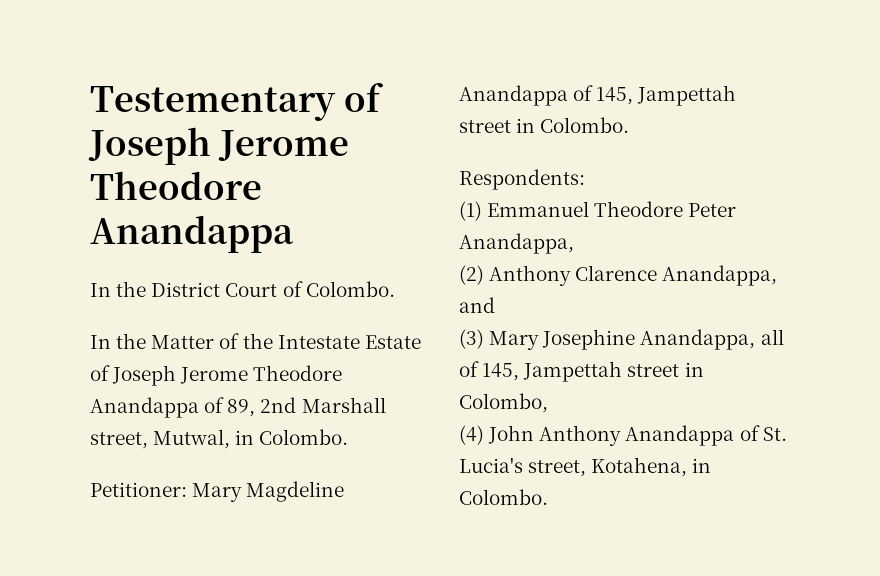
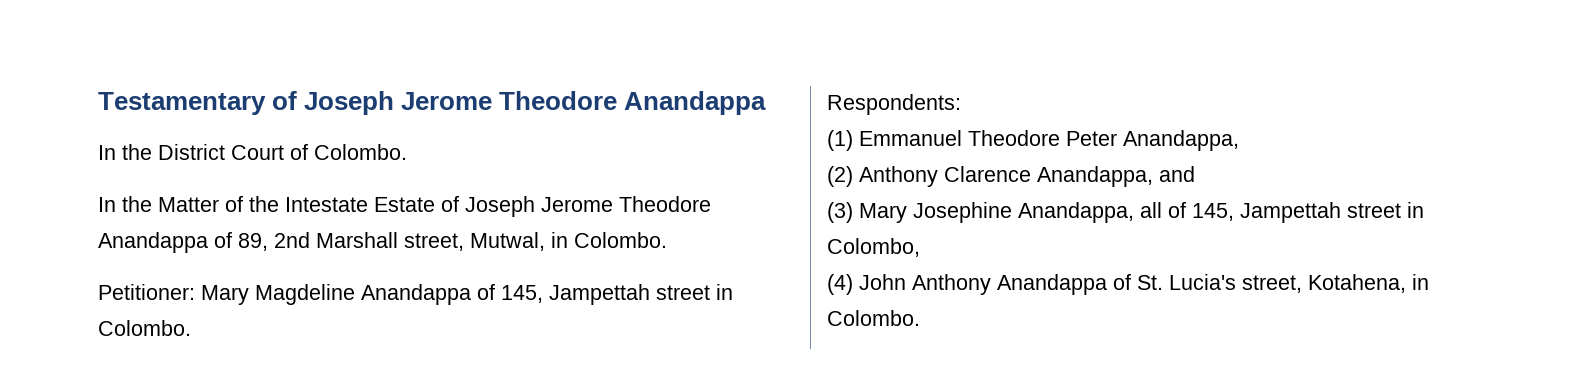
[90,86,335,121] Testementary -> [98,92,266,115] Testamentary

